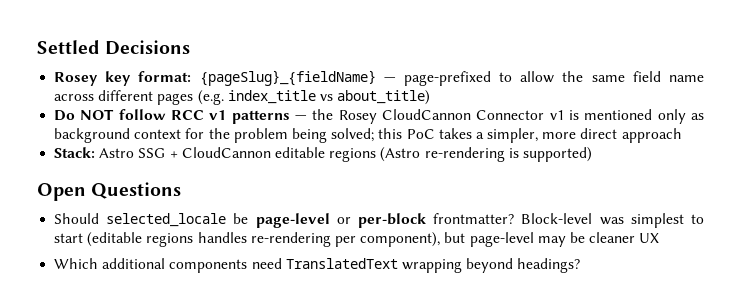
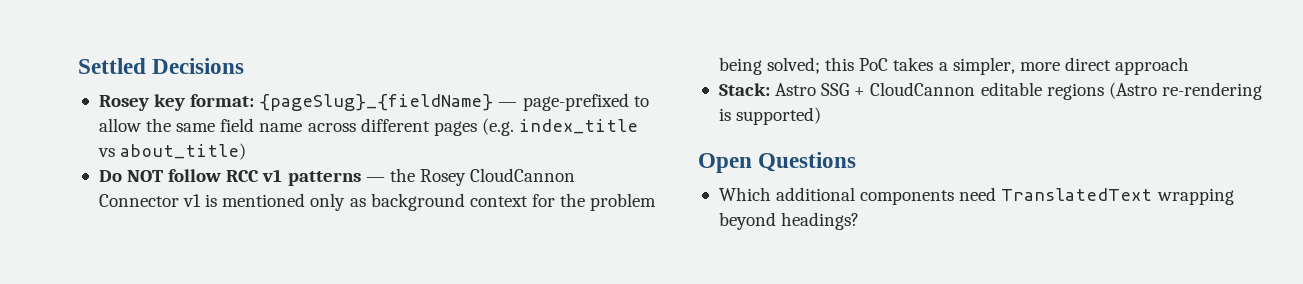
[54,213,705,228] [54,232,660,247] // Should selected_locale be page-level or per-block frontmatter? Block-level was simplest to start (editable regions handles re-rendering per component), but page-level may be cleaner UX -> (857, 162) none

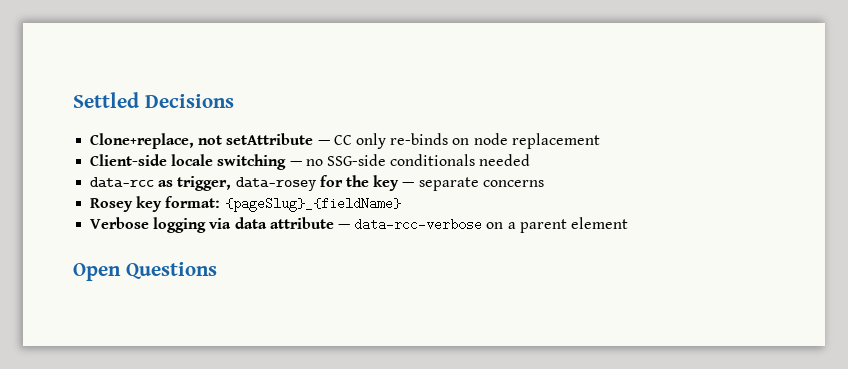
[98,93,649,111] [98,118,639,136] [97,143,247,160] [98,168,576,186] [98,193,657,211] [718,57,1190,75] [718,82,1262,100] [718,107,822,125] [698,152,857,173] [718,187,1234,205] [718,212,860,230] Rosey key format: {pageSlug}_{fieldName} — page-prefixed to allow the same field name across different pages (e.g. index_title vs about_title) // Do NOT follow RCC v1 patterns — the Rosey CloudCannon Connector v1 is mentioned only as background context for the problem being solved; this PoC takes a simpler, more direct approach // Stack: Astro SSG + CloudCannon editable regions (Astro re-rendering is supported) // Open Questions // Which additional components need TranslatedText wrapping beyond headings? -> [90,133,600,149] [90,154,531,170] [90,175,544,191] [90,196,401,212] [90,217,628,233] [73,262,217,281] Clone+replace, not setAttribute — CC only re-binds on node replacement // Client-side locale switching — no SSG-side conditionals needed // data-rcc as trigger, data-rosey for the key — separate concerns // Rosey key format: {pageSlug}_{fieldName} // Verbose logging via data attribute — data-rcc-verbose on a parent element // Open Questions

